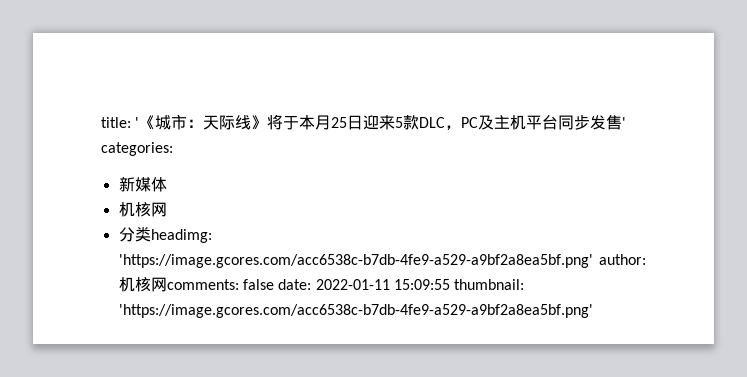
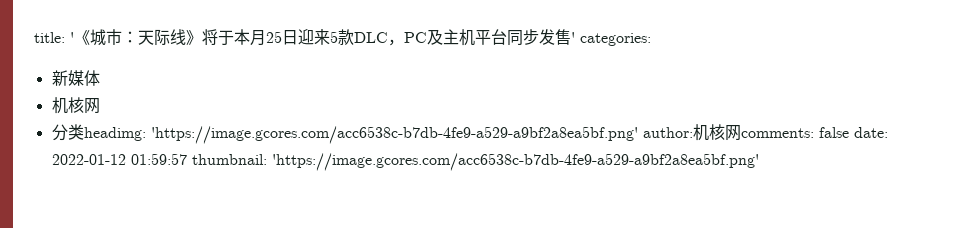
[315,279,450,290] 2022-01-11 15:09:55 -> [51,153,187,165] 2022-01-12 01:59:57

